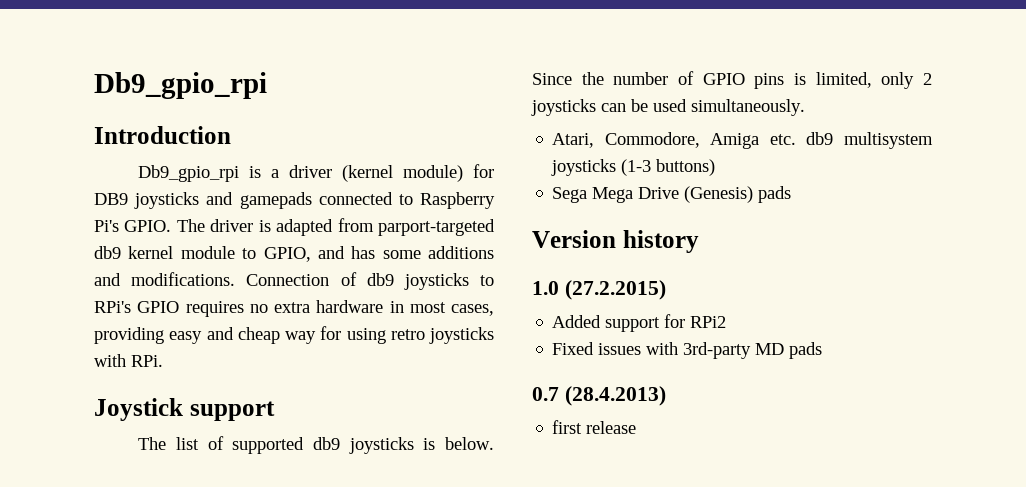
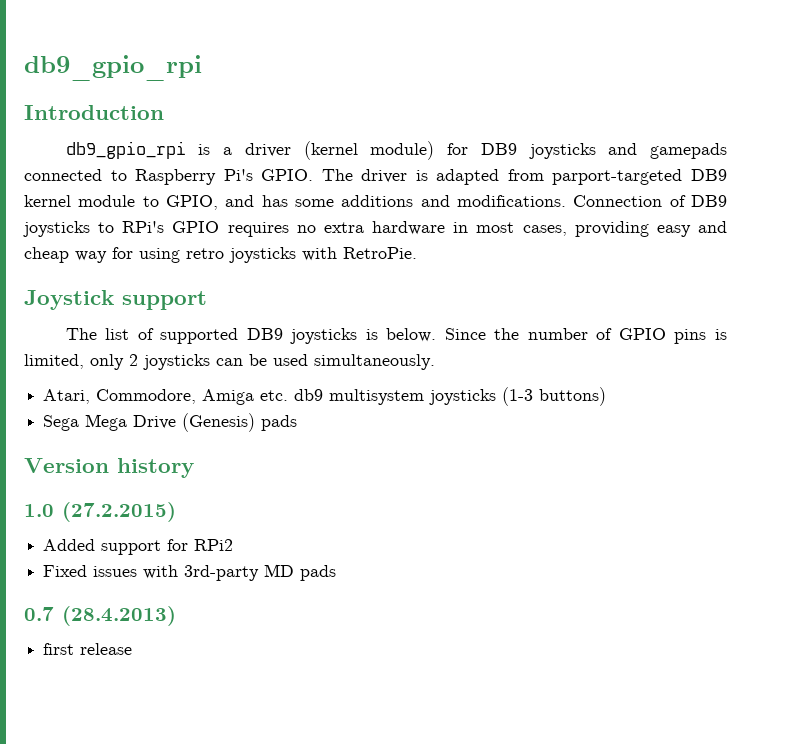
[94,72,267,99] Db9_gpio_rpi -> [24,55,202,81] db9_gpio_rpi
[138,165,240,182] Db9_gpio_rpi -> [65,141,186,159] db9_gpio_rpi
[94,246,121,259] db9 -> [691,169,727,181] DB9
[366,273,394,286] db9 -> [691,195,728,207] DB9
[131,355,163,367] RPi. -> [343,247,417,259] RetroPie.
[312,437,340,450] db9 -> [246,328,283,340] DB9

